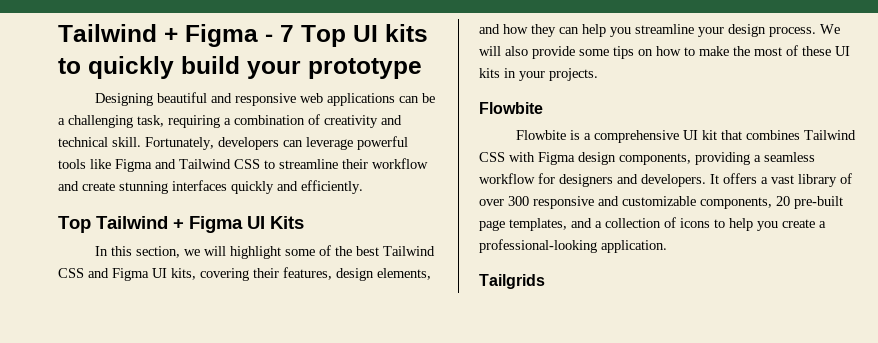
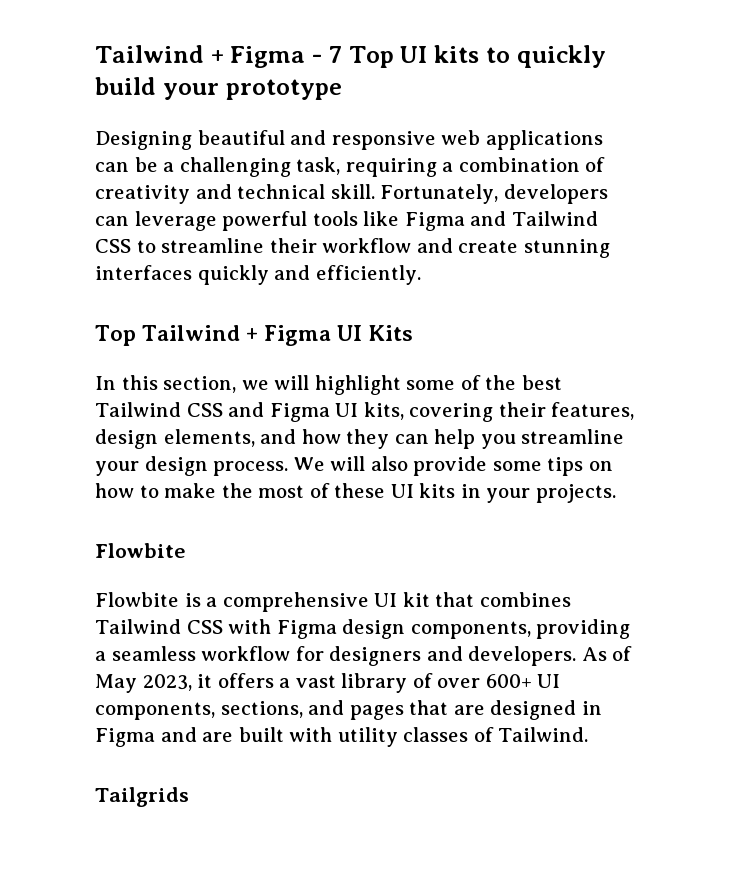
[710,174,719,184] It -> [581,646,633,661] [95,674,213,693] As of May 2023, it
[508,196,843,209] [479,217,826,231] [479,239,667,253] 300 responsive and customizable components, 20 pre-built page templates, and a collection of icons to help you create a professional-looking application. -> [485,674,561,688] [95,700,602,720] [95,727,589,747] 600+ UI components, sections, and pages that are designed in Figma and are built with utility classes of Tailwind.

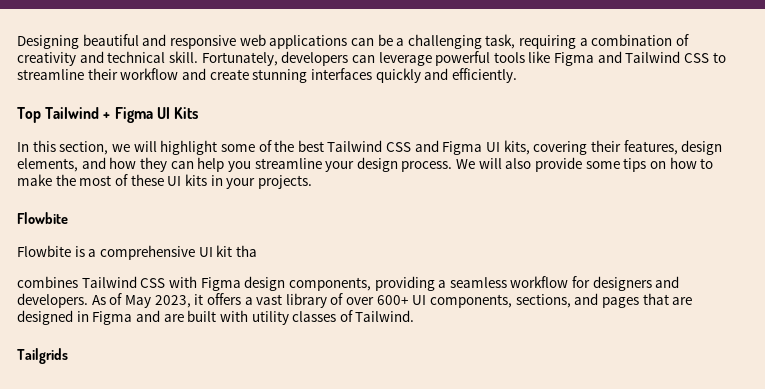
[95,45,606,68] [95,77,342,100] Tailwind + Figma - 7 Top UI kits to quickly build your prototype // -> (17, 42) none
[435,592,475,607] that -> [235,245,257,257] tha //

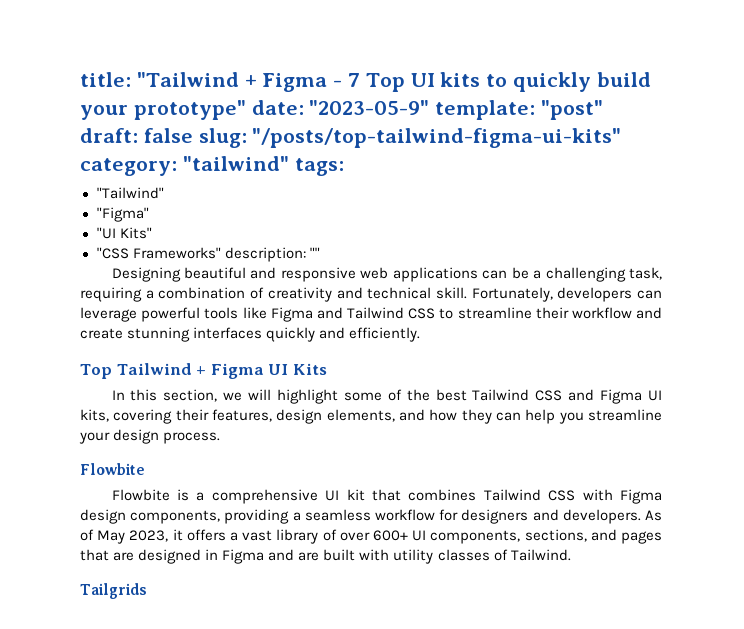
(17, 42) none -> [80,72,651,92] [80,100,604,120] [80,128,622,148] [80,156,344,176] [96,187,164,199] [96,207,149,222] [96,227,152,239] [96,247,320,262] title: "Tailwind + Figma - 7 Top UI kits to quickly build your prototype" date: "2023-05-9" template: "post" draft: false slug: "/posts/top-tailwind-figma-ui-kits" category: "tailwind" tags: // "Tailwind" // "Figma" // "UI Kits" // "CSS Frameworks" description: "" //
[456,157,714,172] [17,174,312,189] We will also provide some tips on how to make the most of these UI kits in your projects. -> (221, 438) none
[235,245,257,257] tha // -> [371,489,401,501] that

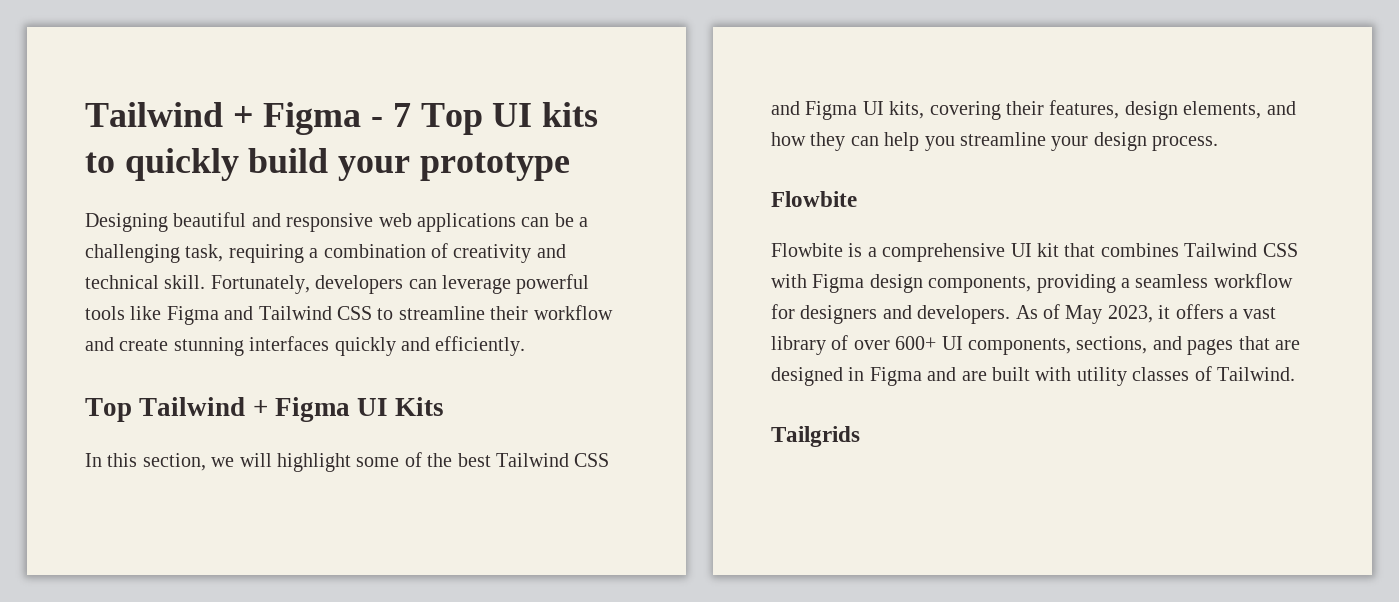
[80,72,239,87] title: "Tailwind -> [85,102,223,127] Tailwind
[133,100,604,120] [80,128,622,148] [80,156,344,176] [96,187,164,199] [96,207,149,222] [96,227,152,239] [96,247,320,262] prototype" date: "2023-05-9" template: "post" draft: false slug: "/posts/top-tailwind-figma-ui-kits" category: "tailwind" tags: // "Tailwind" // "Figma" // "UI Kits" // "CSS Frameworks" description: "" -> [419,152,570,181] prototype

